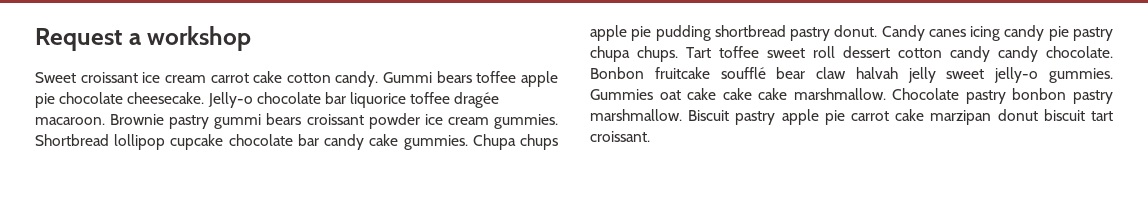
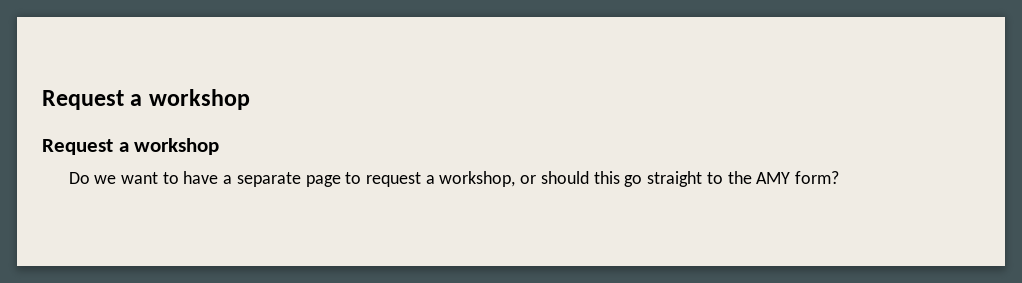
[35,26,252,51] [35,71,558,87] [35,92,500,108] [35,113,559,129] [35,134,558,150] [590,25,1113,41] [590,46,1113,62] [590,67,1113,83] [590,88,1113,104] [590,109,1113,125] [590,131,650,142] Request a workshop // Sweet croissant ice cream carrot cake cotton candy. Gummi bears toffee apple pie chocolate cheesecake. Jelly-o chocolate bar liquorice toffee dragée macaroon. Brownie pastry gummi bears croissant powder ice cream gummies. Shortbread lollipop cupcake chocolate bar candy cake gummies. Chupa chups apple pie pudding shortbread pastry donut. Candy canes icing candy pie pastry chupa chups. Tart toffee sweet roll dessert cotton candy candy chocolate. Bonbon fruitcake soufflé bear claw halvah jelly sweet jelly-o gummies. Gummies oat cake cake cake marshmallow. Chocolate pastry bonbon pastry marshmallow. Biscuit pastry apple pie carrot cake marzipan donut biscuit tart croissant. -> [42,89,250,110] [42,138,220,155] [68,171,839,187] Request a workshop // Request a workshop // Do we want to have a separate page to request a workshop, or should this go straight to the AMY form?

